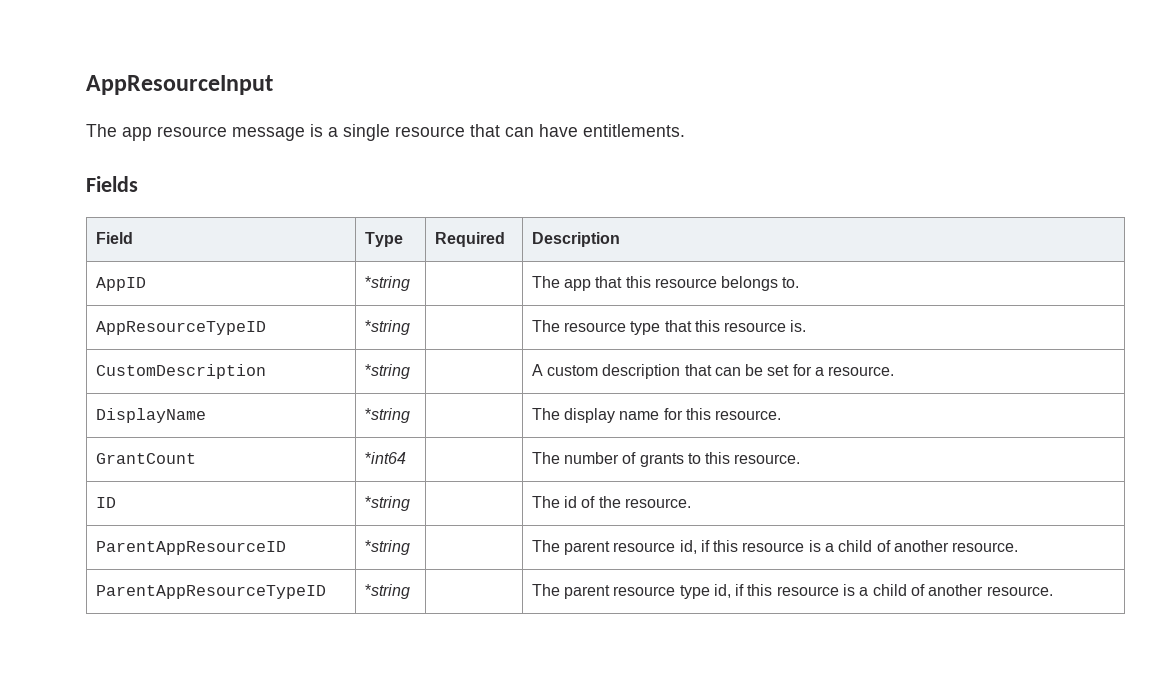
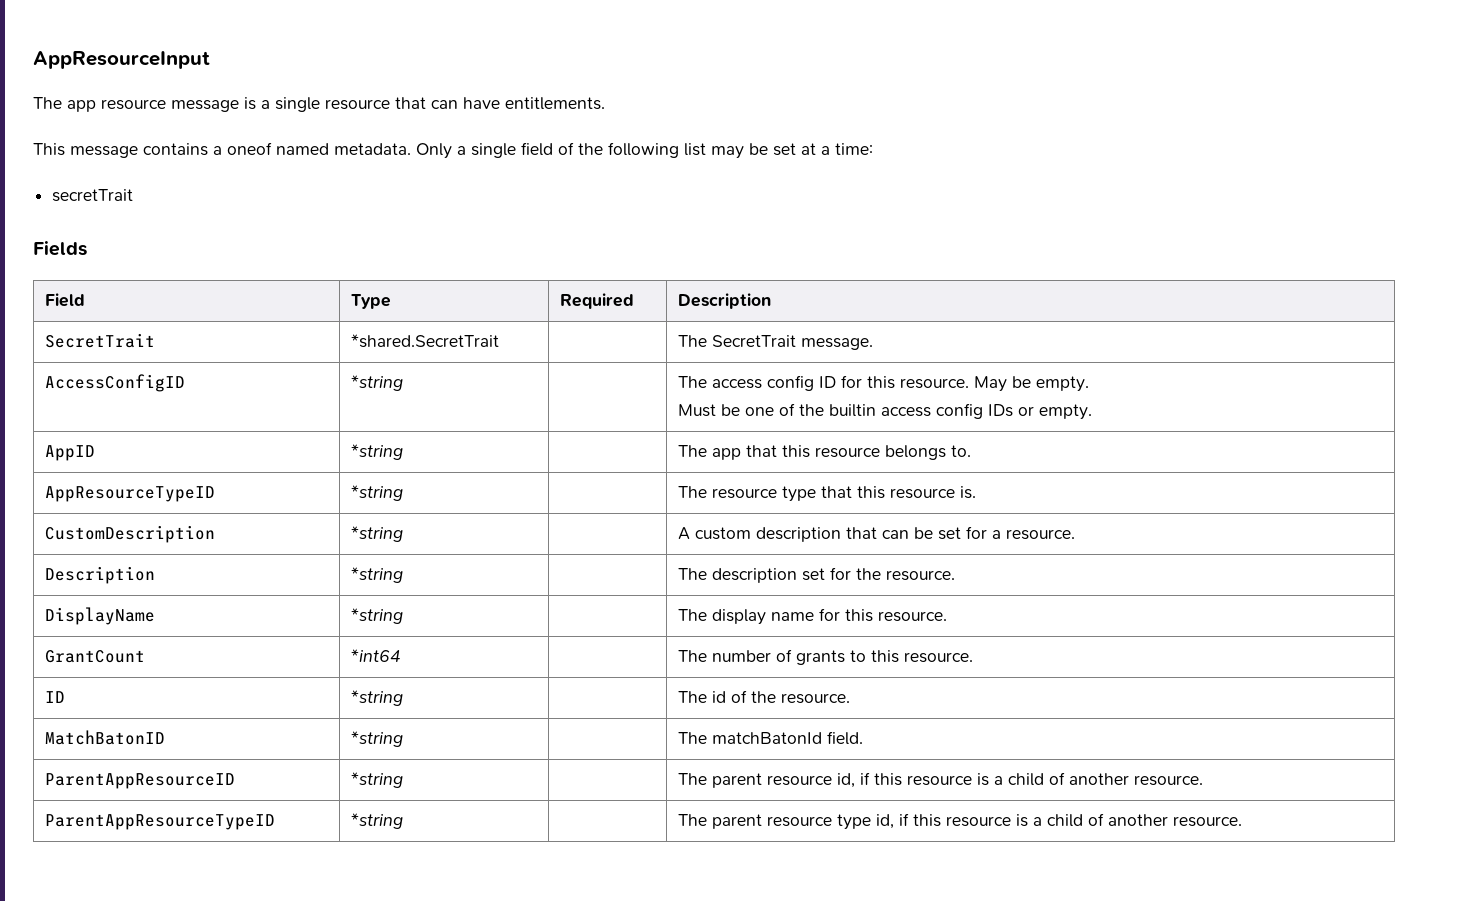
(685, 130) none -> [33,142,873,159] [52,189,134,202] // This message contains a oneof named metadata. Only a single field of the following list may be set at a time: // secretTrait
(620, 239) none -> [44,333,155,348] [350,334,499,348] [677,335,873,350] [44,374,185,392] [350,375,403,391] [677,375,1089,392] [677,403,1092,420] // SecretTrait | *shared.SecretTrait | | The SecretTrait message. // AccessConfigID | *string | | The access config ID for this resource. May be empty. // Must be one of the builtin access config IDs or empty.
(895, 371) none -> [44,566,155,584] [350,567,403,583] [677,567,955,583] // Description | *string | | The description set for the resource.
(691, 503) none -> [44,730,165,745] [350,731,403,747] [677,731,863,745] // MatchBatonID | *string | | The matchBatonId field.

